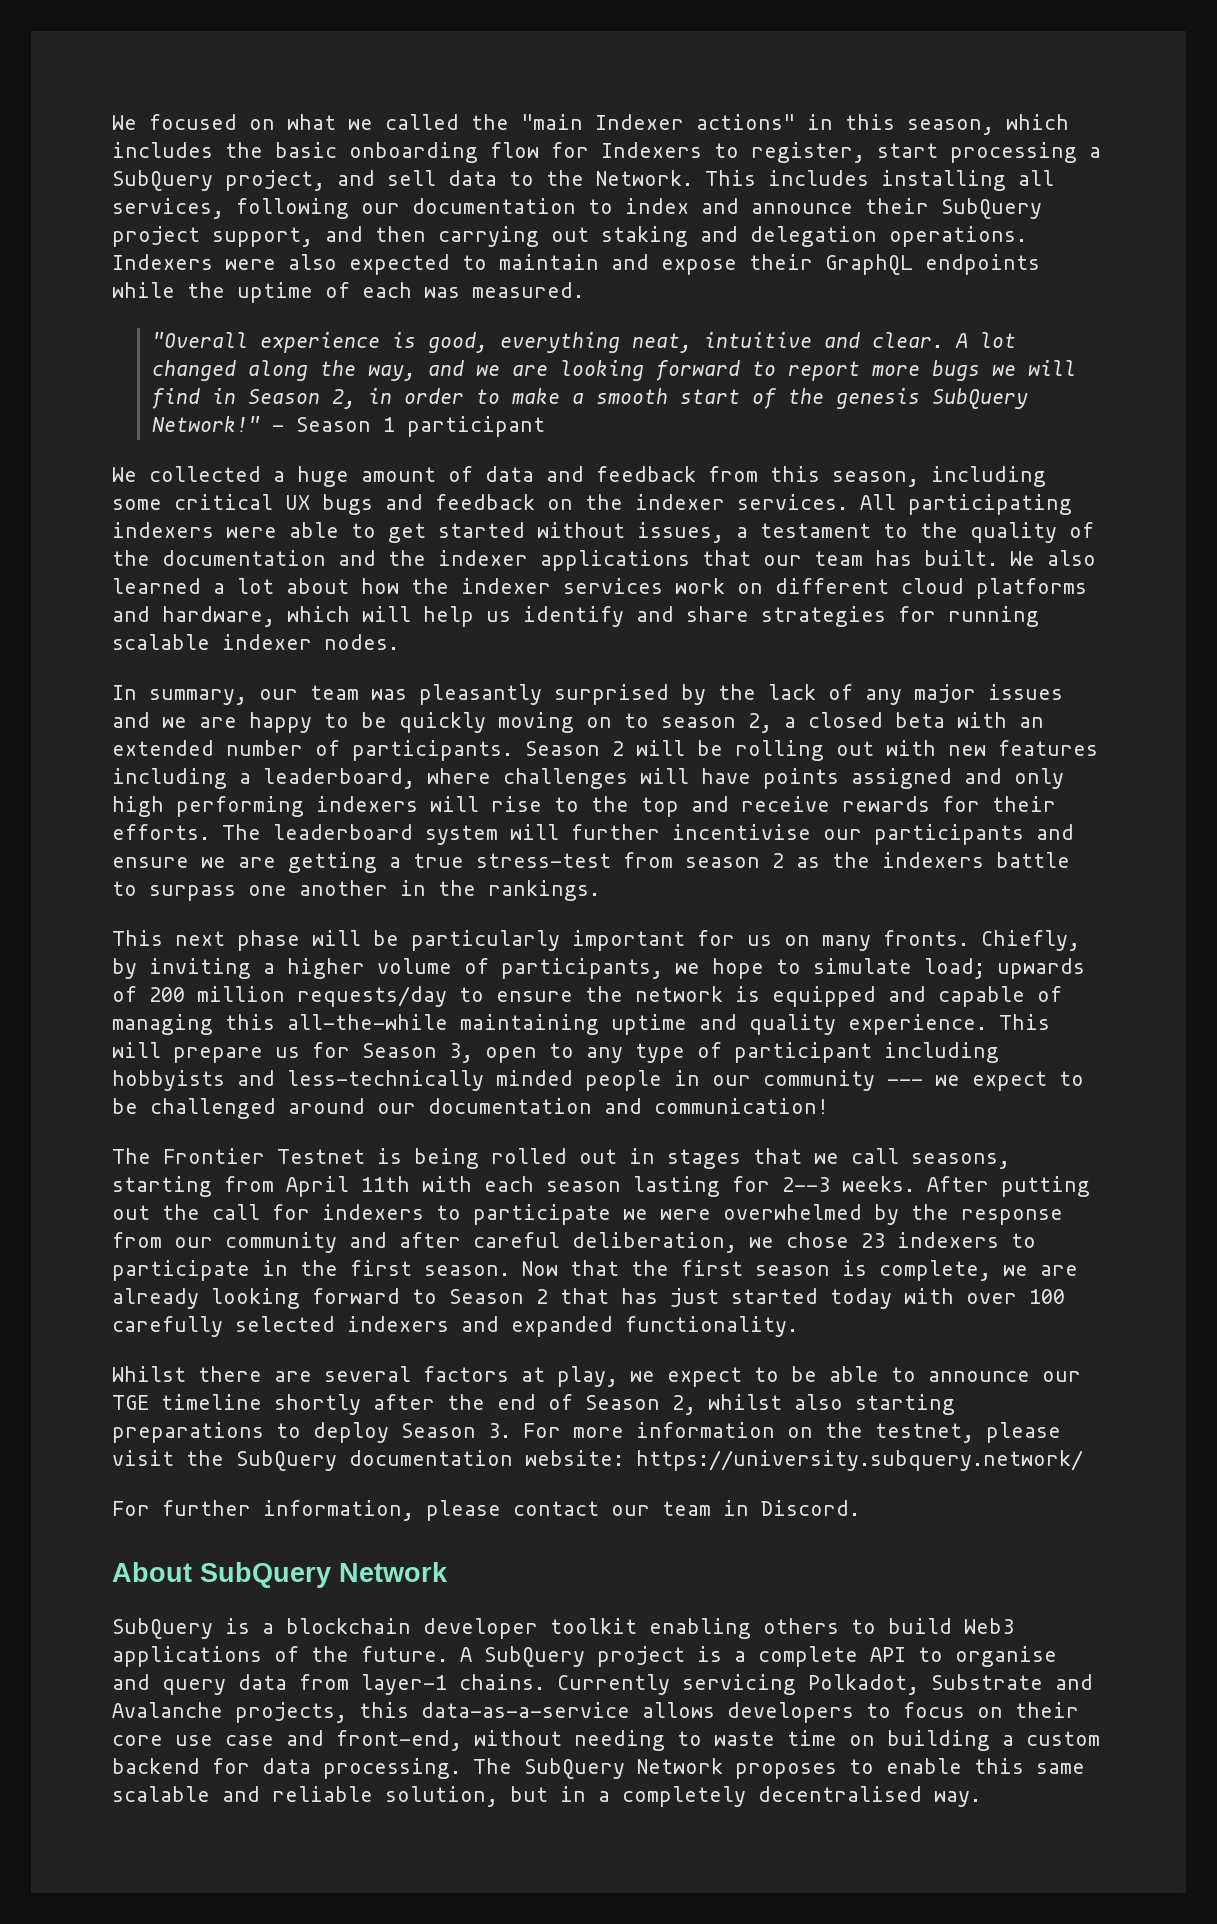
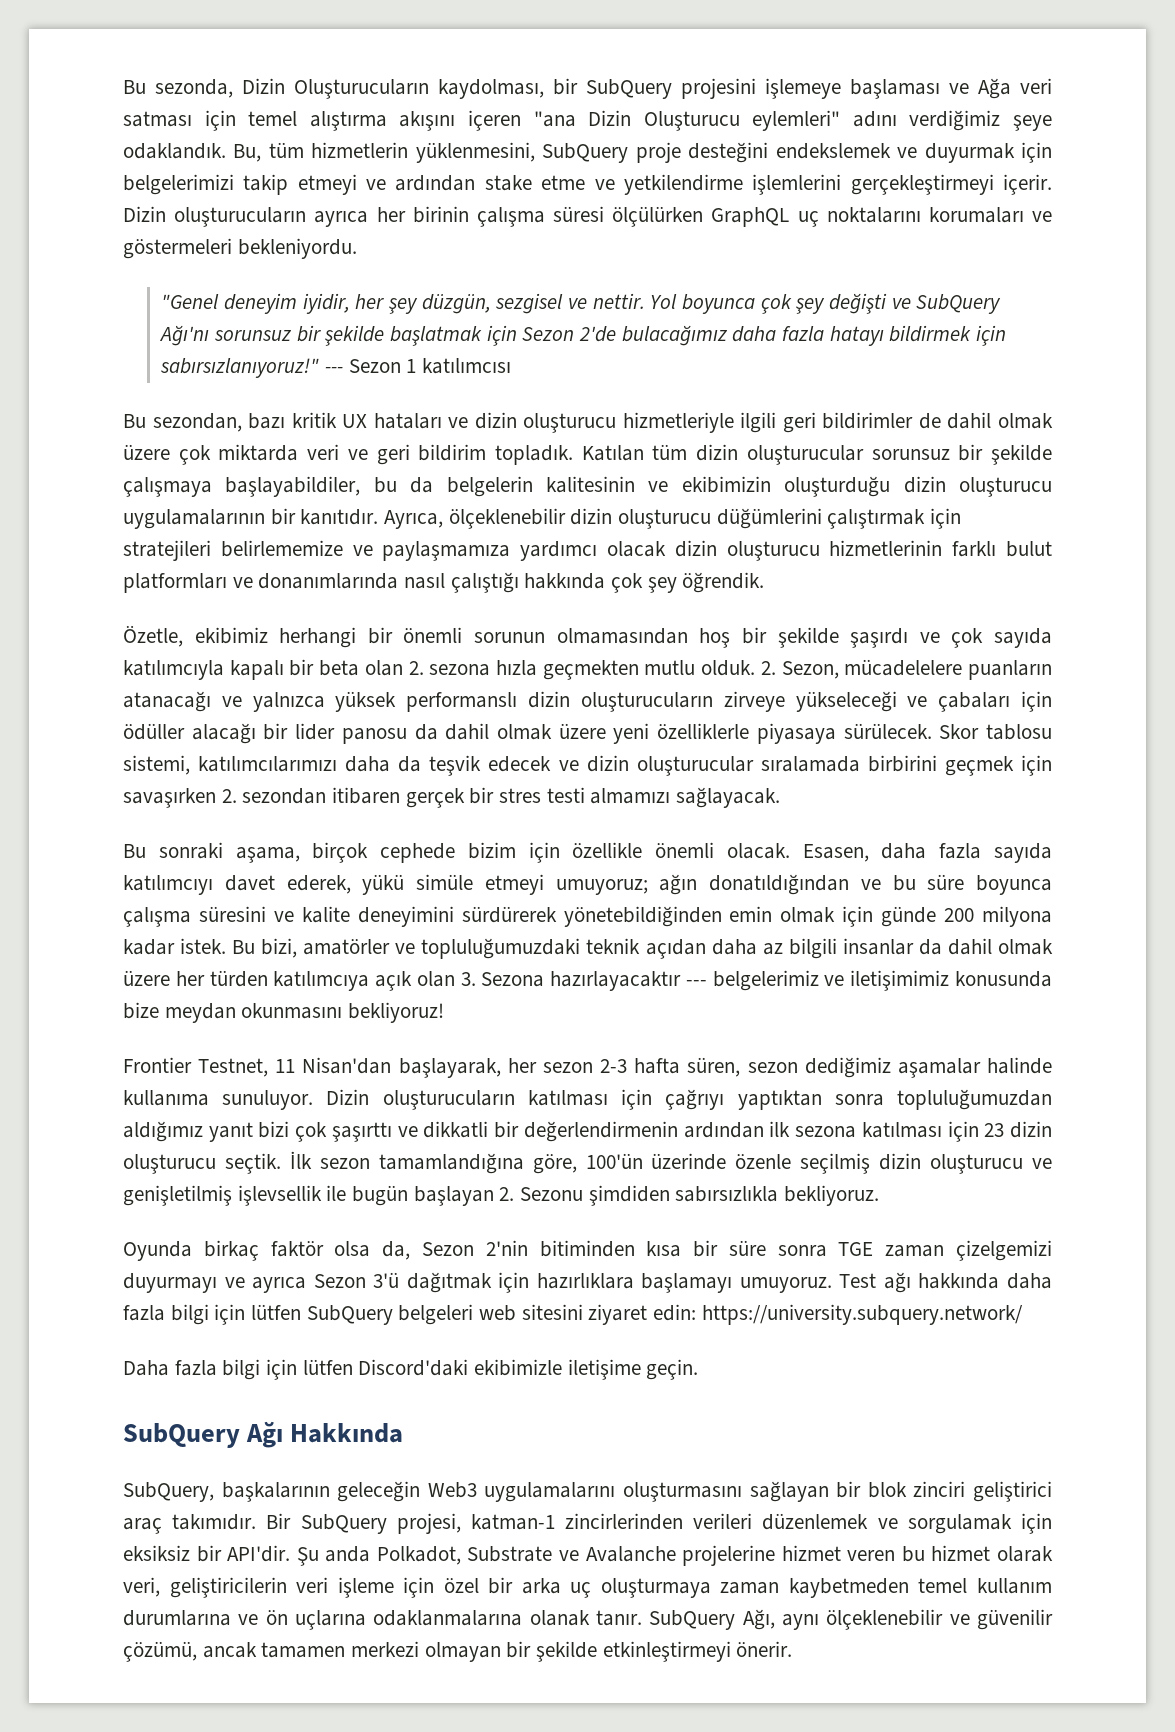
[112,114,1069,135] [112,142,1101,163] [112,170,1054,191] [112,198,1042,219] [112,226,1027,247] [112,254,1040,275] [112,282,584,303] [151,332,1016,353] [151,360,1076,381] [151,388,1028,409] [151,416,545,437] [112,466,1046,487] [112,494,1072,515] [112,522,1094,543] [112,550,1096,571] [112,578,1087,599] [112,606,1039,627] [112,634,399,650] [112,684,1063,705] [112,712,1044,733] [112,740,1098,761] [112,768,1064,789] [112,796,1056,817] [112,824,1074,845] [112,852,1070,873] [112,880,600,901] [112,930,1080,951] [112,958,1085,979] [112,986,1062,1007] [112,1014,1050,1035] [112,1042,999,1063] [112,1070,1084,1091] [112,1098,829,1119] [112,1148,1010,1169] [112,1176,1090,1197] [112,1204,1063,1225] [112,1232,1036,1253] [112,1260,1078,1281] [112,1288,1065,1309] [112,1316,798,1337] [112,1366,1081,1387] [112,1394,955,1415] [112,1422,1061,1443] [112,1450,1083,1471] [112,1500,860,1521] [112,1562,448,1588] [112,1618,1014,1639] [112,1646,1057,1667] [112,1674,1093,1695] [112,1702,1079,1723] [112,1730,1100,1751] [112,1758,1085,1779] [112,1786,981,1807] We focused on what we called the "main Indexer actions" in this season, which includes the basic onboarding flow for Indexers to register, start processing a SubQuery project, and sell data to the Network. This includes installing all services, following our documentation to index and announce their SubQuery project support, and then carrying out staking and delegation operations. Indexers were also expected to maintain and expose their GraphQL endpoints while the uptime of each was measured. // "Overall experience is good, everything neat, intuitive and clear. A lot changed along the way, and we are looking forward to report more bugs we will find in Season 2, in order to make a smooth start of the genesis SubQuery Network!" - Season 1 participant // We collected a huge amount of data and feedback from this season, including some critical UX bugs and feedback on the indexer services. All participating indexers were able to get started without issues, a testament to the quality of the documentation and the indexer applications that our team has built. We also learned a lot about how the indexer services work on different cloud platforms and hardware, which will help us identify and share strategies for running scalable indexer nodes. // In summary, our team was pleasantly surprised by the lack of any major issues and we are happy to be quickly moving on to season 2, a closed beta with an extended number of participants. Season 2 will be rolling out with new features including a leaderboard, where challenges will have points assigned and only high performing indexers will rise to the top and receive rewards for their efforts. The leaderboard system will further incentivise our participants and ensure we are getting a true stress-test from season 2 as the indexers battle to surpass one another in the rankings. // This next phase will be particularly important for us on many fronts. Chiefly, by inviting a higher volume of participants, we hope to simulate load; upwards of 200 million requests/day to ensure the network is equipped and capable of managing this all-the-while maintaining uptime and quality experience. This will prepare us for Season 3, open to any type of participant including hobbyists and less-technically minded people in our community --- we expect to be challenged around our documentation and communication! // The Frontier Testnet is being rolled out in stages that we call seasons, starting from April 11th with each season lasting for 2--3 weeks. After putting out the call for indexers to participate we were overwhelmed by the response from our community and after careful deliberation, we chose 23 indexers to participate in the first season. Now that the first season is complete, we are already looking forward to Season 2 that has just started today with over 100 carefully selected indexers and expanded functionality. // Whilst there are several factors at play, we expect to be able to announce our TGE timeline shortly after the end of Season 2, whilst also starting preparations to deploy Season 3. For more information on the testnet, please visit the SubQuery documentation website: https://university.subquery.network/ // For further information, please contact our team in Discord. // About SubQuery Network // SubQuery is a blockchain developer toolkit enabling others to build Web3 applications of the future. A SubQuery project is a complete API to organise and query data from layer-1 chains. Currently servicing Polkadot, Substrate and Avalanche projects, this data-as-a-service allows developers to focus on their core use case and front-end, without needing to waste time on building a custom backend for data processing. The SubQuery Network proposes to enable this same scalable and reliable solution, but in a completely decentralised way. -> [123,78,1052,99] [123,110,1052,131] [123,142,1053,163] [123,174,1052,195] [123,206,1052,227] [123,238,357,259] [161,293,1002,314] [159,325,1006,346] [160,358,511,378] [123,412,1053,433] [123,444,1052,465] [123,476,1052,497] [123,508,962,529] [123,540,1052,561] [123,572,765,593] [123,625,1053,648] [123,659,1052,680] [123,691,1053,712] [123,723,1052,744] [123,755,1052,776] [123,787,781,808] [123,842,1052,863] [123,874,1052,895] [123,906,1052,927] [123,938,1054,959] [123,970,1052,991] [123,1002,445,1023] [123,1057,1052,1078] [123,1089,1052,1110] [123,1121,1053,1142] [123,1151,1052,1174] [123,1185,880,1206] [123,1240,1053,1261] [123,1272,1052,1293] [123,1304,1023,1325] [123,1359,699,1380] [123,1421,404,1448] [123,1481,1052,1502] [123,1513,1052,1534] [123,1545,1053,1566] [123,1577,1052,1598] [123,1609,1054,1630] [123,1641,793,1662] Bu sezonda, Dizin Oluşturucuların kaydolması, bir SubQuery projesini işlemeye başlaması ve Ağa veri satması için temel alıştırma akışını içeren "ana Dizin Oluşturucu eylemleri" adını verdiğimiz şeye odaklandık. Bu, tüm hizmetlerin yüklenmesini, SubQuery proje desteğini endekslemek ve duyurmak için belgelerimizi takip etmeyi ve ardından stake etme ve yetkilendirme işlemlerini gerçekleştirmeyi içerir. Dizin oluşturucuların ayrıca her birinin çalışma süresi ölçülürken GraphQL uç noktalarını korumaları ve göstermeleri bekleniyordu. // "Genel deneyim iyidir, her şey düzgün, sezgisel ve nettir. Yol boyunca çok şey değişti ve SubQuery Ağı'nı sorunsuz bir şekilde başlatmak için Sezon 2'de bulacağımız daha fazla hatayı bildirmek için sabırsızlanıyoruz!" --- Sezon 1 katılımcısı // Bu sezondan, bazı kritik UX hataları ve dizin oluşturucu hizmetleriyle ilgili geri bildirimler de dahil olmak üzere çok miktarda veri ve geri bildirim topladık. Katılan tüm dizin oluşturucular sorunsuz bir şekilde çalışmaya başlayabildiler, bu da belgelerin kalitesinin ve ekibimizin oluşturduğu dizin oluşturucu uygulamalarının bir kanıtıdır. Ayrıca, ölçeklenebilir dizin oluşturucu düğümlerini çalıştırmak için stratejileri belirlememize ve paylaşmamıza yardımcı olacak dizin oluşturucu hizmetlerinin farklı bulut platformları ve donanımlarında nasıl çalıştığı hakkında çok şey öğrendik. // Özetle, ekibimiz herhangi bir önemli sorunun olmamasından hoş bir şekilde şaşırdı ve çok sayıda katılımcıyla kapalı bir beta olan 2. sezona hızla geçmekten mutlu olduk. 2. Sezon, mücadelelere puanların atanacağı ve yalnızca yüksek performanslı dizin oluşturucuların zirveye yükseleceği ve çabaları için ödüller alacağı bir lider panosu da dahil olmak üzere yeni özelliklerle piyasaya sürülecek. Skor tablosu sistemi, katılımcılarımızı daha da teşvik edecek ve dizin oluşturucular sıralamada birbirini geçmek için savaşırken 2. sezondan itibaren gerçek bir stres testi almamızı sağlayacak. // Bu sonraki aşama, birçok cephede bizim için özellikle önemli olacak. Esasen, daha fazla sayıda katılımcıyı davet ederek, yükü simüle etmeyi umuyoruz; ağın donatıldığından ve bu süre boyunca çalışma süresini ve kalite deneyimini sürdürerek yönetebildiğinden emin olmak için günde 200 milyona kadar istek. Bu bizi, amatörler ve topluluğumuzdaki teknik açıdan daha az bilgili insanlar da dahil olmak üzere her türden katılımcıya açık olan 3. Sezona hazırlayacaktır --- belgelerimiz ve iletişimimiz konusunda bize meydan okunmasını bekliyoruz! // Frontier Testnet, 11 Nisan'dan başlayarak, her sezon 2-3 hafta süren, sezon dediğimiz aşamalar halinde kullanıma sunuluyor. Dizin oluşturucuların katılması için çağrıyı yaptıktan sonra topluluğumuzdan aldığımız yanıt bizi çok şaşırttı ve dikkatli bir değerlendirmenin ardından ilk sezona katılması için 23 dizin oluşturucu seçtik. İlk sezon tamamlandığına göre, 100'ün üzerinde özenle seçilmiş dizin oluşturucu ve genişletilmiş işlevsellik ile bugün başlayan 2. Sezonu şimdiden sabırsızlıkla bekliyoruz. // Oyunda birkaç faktör olsa da, Sezon 2'nin bitiminden kısa bir süre sonra TGE zaman çizelgemizi duyurmayı ve ayrıca Sezon 3'ü dağıtmak için hazırlıklara başlamayı umuyoruz. Test ağı hakkında daha fazla bilgi için lütfen SubQuery belgeleri web sitesini ziyaret edin: https://university.subquery.network/ // Daha fazla bilgi için lütfen Discord'daki ekibimizle iletişime geçin. // SubQuery Ağı Hakkında // SubQuery, başkalarının geleceğin Web3 uygulamalarını oluşturmasını sağlayan bir blok zinciri geliştirici araç takımıdır. Bir SubQuery projesi, katman-1 zincirlerinden verileri düzenlemek ve sorgulamak için eksiksiz bir API'dir. Şu anda Polkadot, Substrate ve Avalanche projelerine hizmet veren bu hizmet olarak veri, geliştiricilerin veri işleme için özel bir arka uç oluşturmaya zaman kaybetmeden temel kullanım durumlarına ve ön uçlarına odaklanmalarına olanak tanır. SubQuery Ağı, aynı ölçeklenebilir ve güvenilir çözümü, ancak tamamen merkezi olmayan bir şekilde etkinleştirmeyi önerir.

